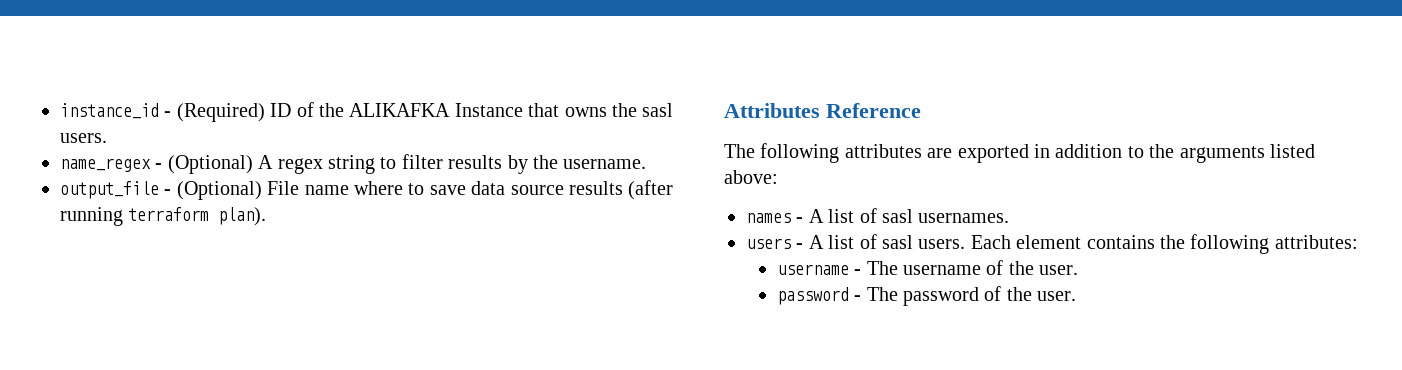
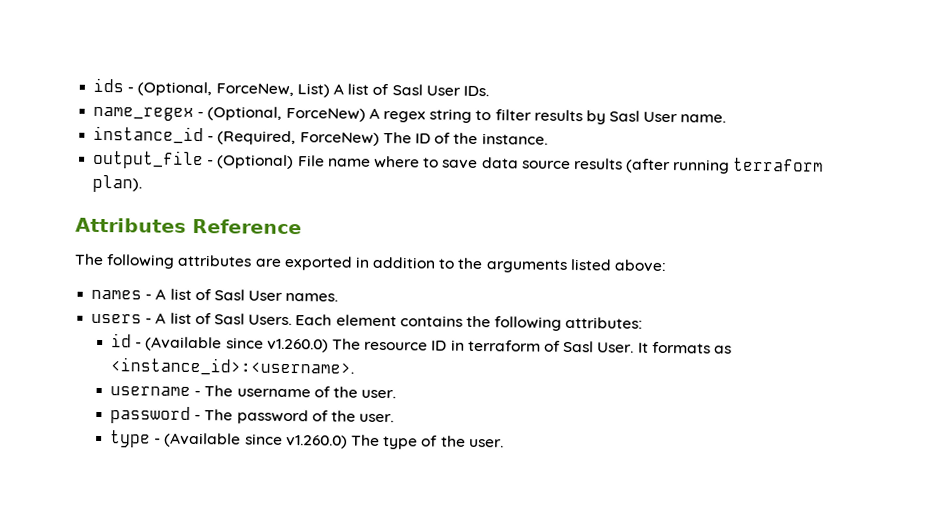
[60,102,674,122] [60,133,107,143] instance_id - (Required) ID of the ALIKAFKA Instance that owns the sasl users. -> [93,77,489,98] ids - (Optional, ForceNew, List) A list of Sasl User IDs.
[167,155,253,174] (Optional) -> [207,106,366,122] (Optional, ForceNew)
[532,155,647,169] the username. -> [609,110,727,123] [93,125,548,146] Sasl User name. // instance_id - (Required, ForceNew) The ID of the instance.
[882,209,1010,223] sasl usernames. -> [213,289,339,302] Sasl User names.
[882,235,966,249] sasl users. -> [213,313,293,326] Sasl Users.
(1358, 242) none -> [111,333,732,354] [110,357,355,377] // id - (Available since v1.260.0) The resource ID in terraform of Sasl User. It formats as <instance_id>:<username>.
(1077, 296) none -> [110,430,504,450] // type - (Available since v1.260.0) The type of the user.

